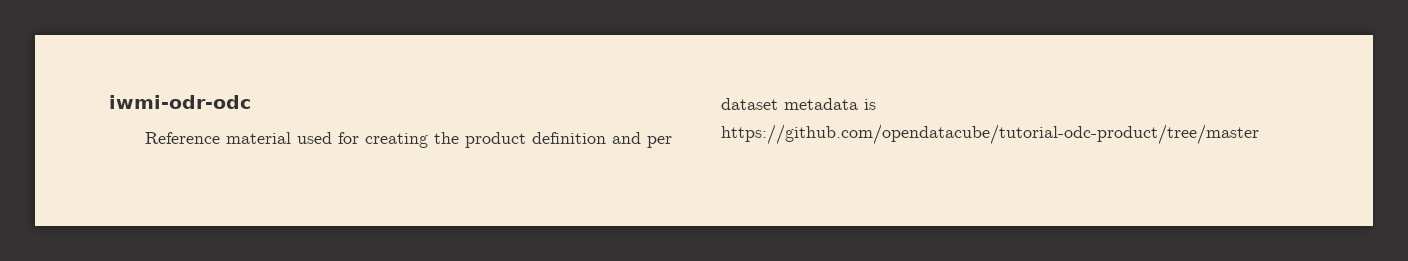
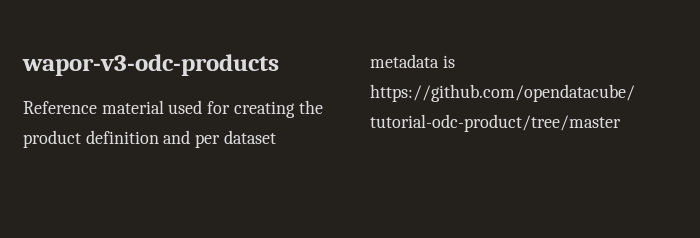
[109,95,251,109] iwmi-odr-odc -> [22,54,279,76] wapor-v3-odc-products

